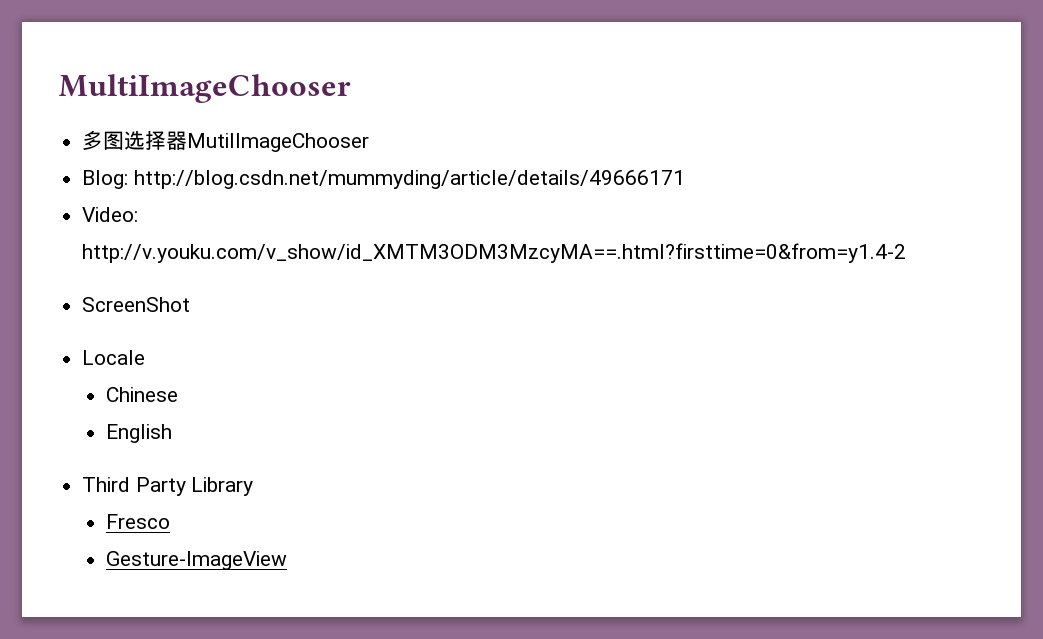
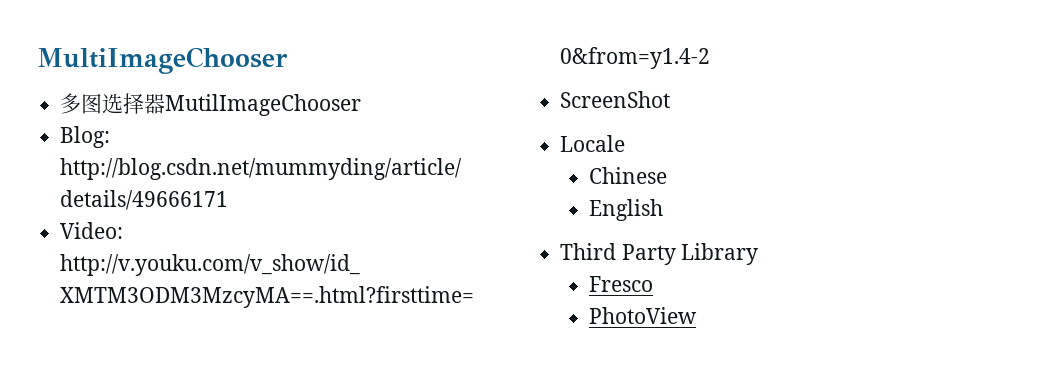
[105,551,287,570] Gesture-ImageView -> [588,307,697,324] PhotoView

